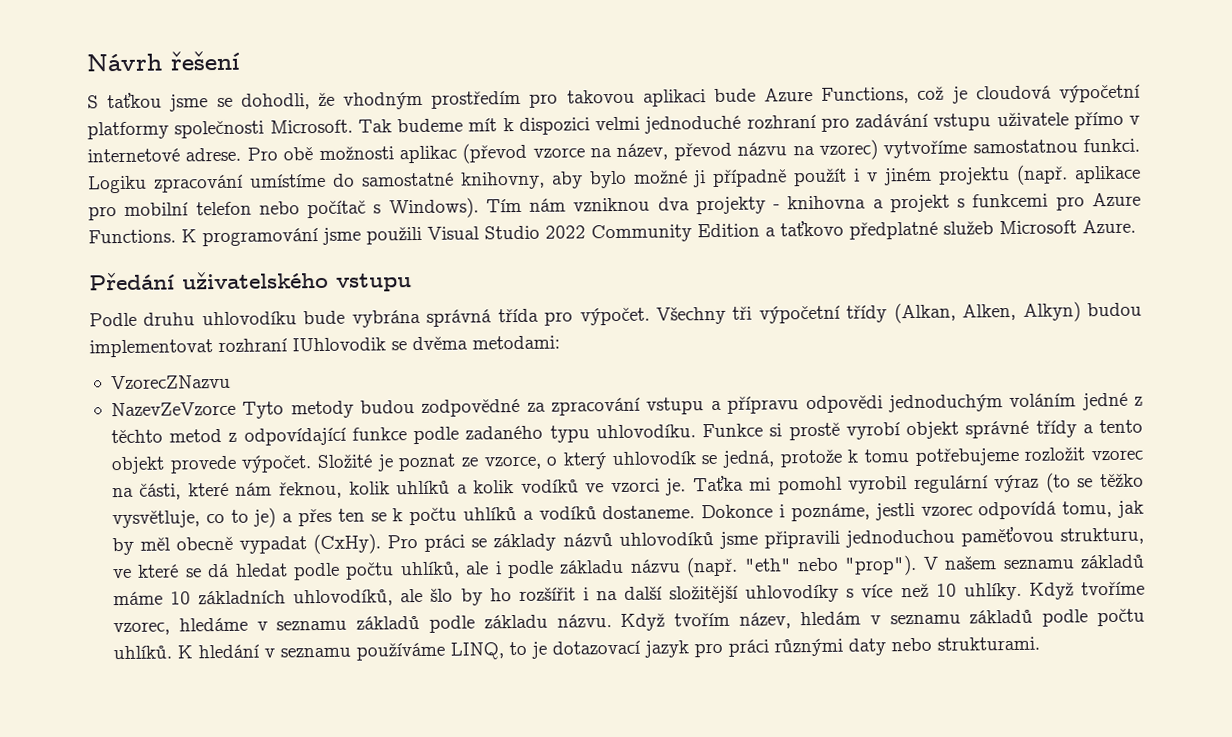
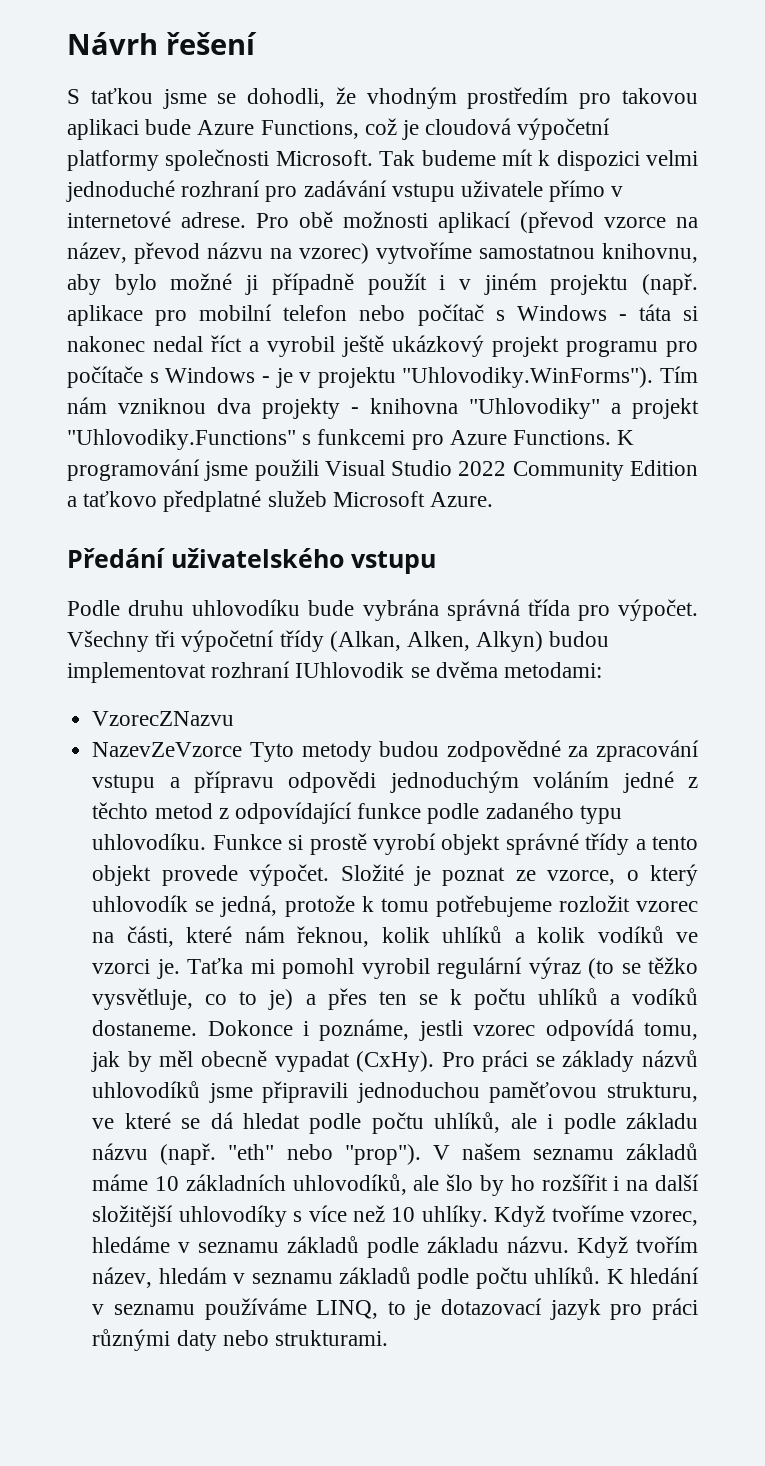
[398,145,457,164] aplikac -> [438,211,511,233] aplikací
[1083,138,1140,153] [88,171,545,194] funkci. Logiku zpracování umístíme do samostatné knihovny, -> [602,243,698,263] knihovnu,
[388,197,479,219] Windows). -> [516,304,699,321] [67,335,698,357] [67,366,654,388] Windows - táta si nakonec nedal říct a vyrobil ještě ukázkový projekt programu pro počítače s Windows - je v projektu "Uhlovodiky.WinForms").
(867, 202) none -> [469,398,600,419] "Uhlovodiky"
(950, 203) none -> [67,429,296,450] "Uhlovodiky.Functions"

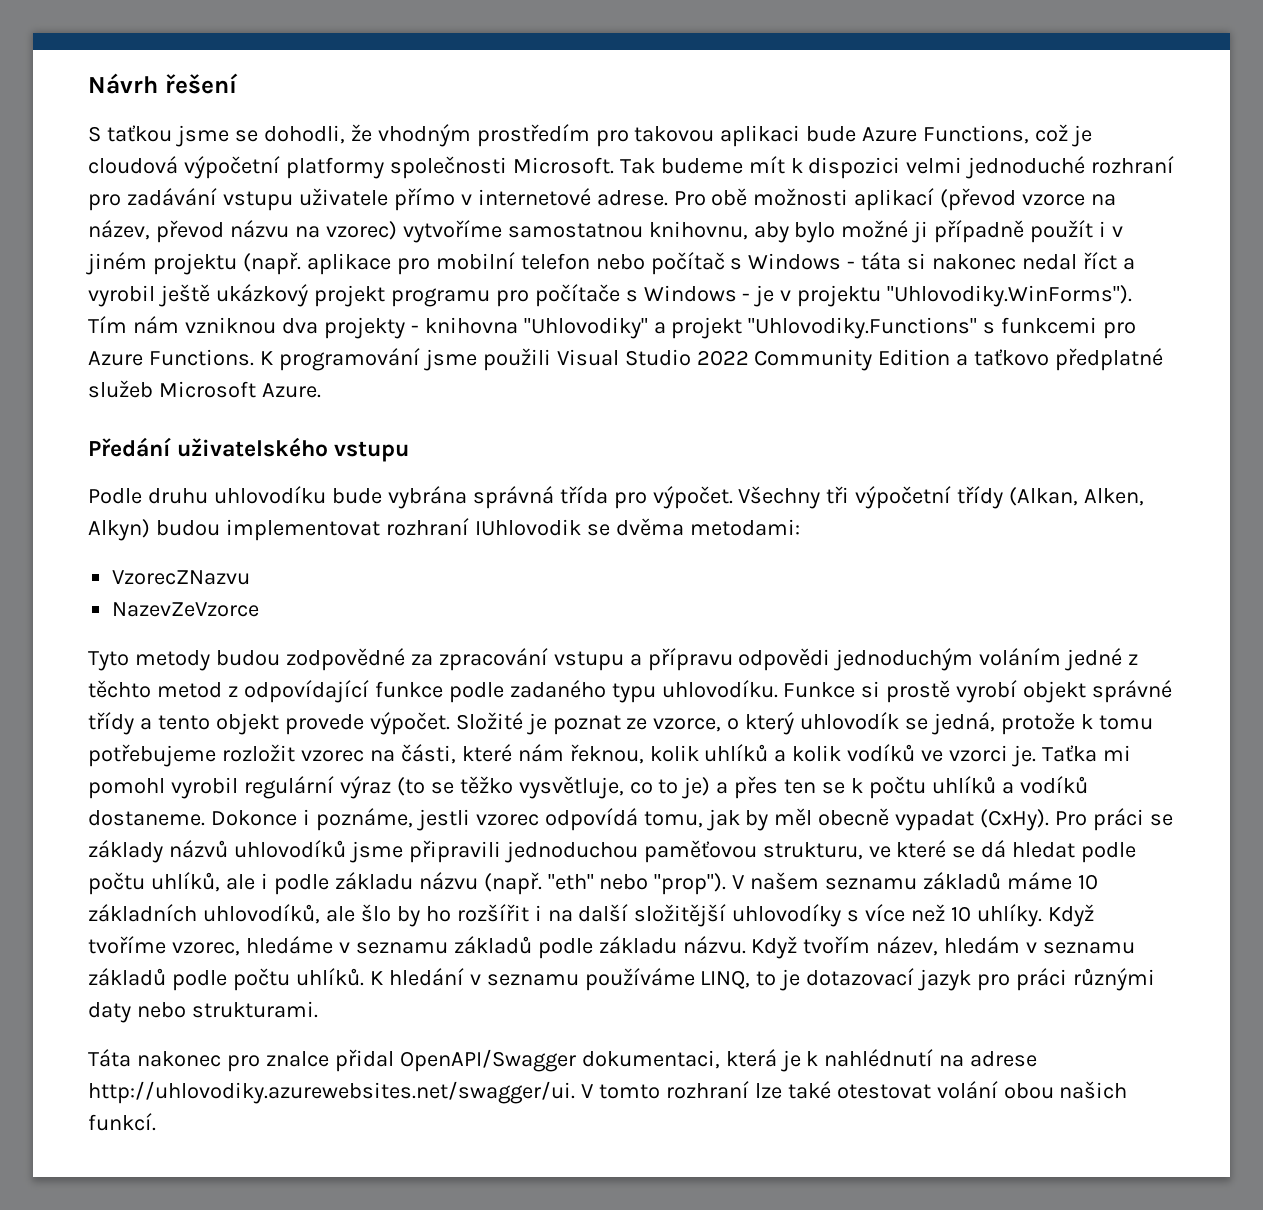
(243, 749) none -> (260, 609) //
(388, 1338) none -> [88,1049,1038,1072] [88,1081,1128,1104] [88,1113,156,1131] // Táta nakonec pro znalce přidal OpenAPI/Swagger dokumentaci, která je k nahlédnutí na adrese http://uhlovodiky.azurewebsites.net/swagger/ui. V tomto rozhraní lze také otestovat volání obou našich funkcí.

